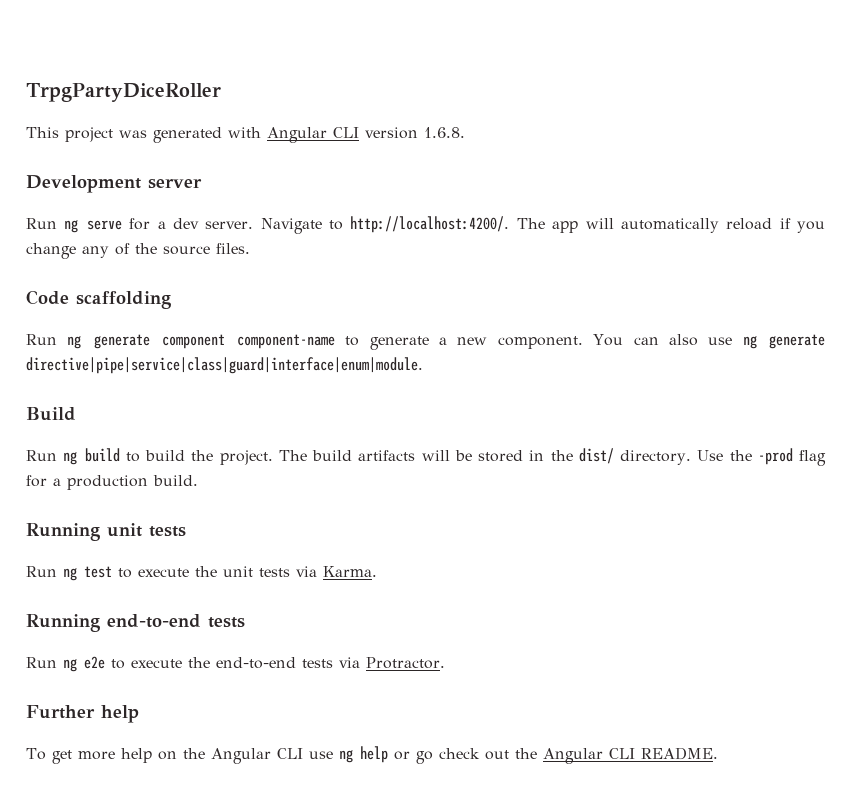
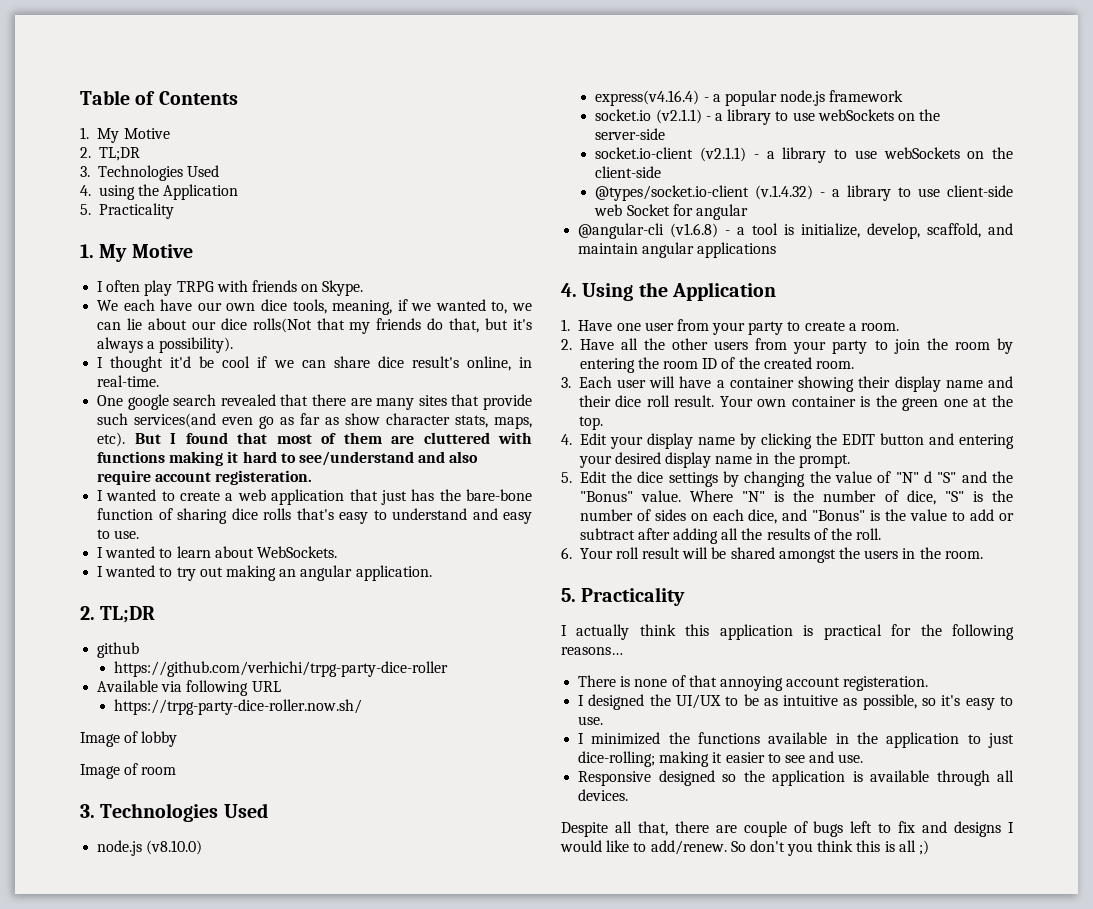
[26,83,221,102] [26,127,465,143] [26,175,202,193] [26,216,825,234] [26,243,250,259] [26,290,171,309] [26,334,825,350] [26,357,423,374] [26,407,76,421] [26,448,826,466] [26,475,198,490] [26,523,186,541] [26,566,377,581] [26,614,245,632] [26,656,445,672] [26,705,139,723] [26,746,718,764] TrpgPartyDiceRoller // This project was generated with Angular CLI version 1.6.8. // Development server // Run ng serve for a dev server. Navigate to http://localhost:4200/. The app will automatically reload if you change any of the source files. // Code scaffolding // Run ng generate component component-name to generate a new component. You can also use ng generate directive|pipe|service|class|guard|interface|enum|module. // Build // Run ng build to build the project. The build artifacts will be stored in the dist/ directory. Use the -prod flag for a production build. // Running unit tests // Run ng test to execute the unit tests via Karma. // Running end-to-end tests // Run ng e2e to execute the end-to-end tests via Protractor. // Further help // To get more help on the Angular CLI use ng help or go check out the Angular CLI README. -> [80,90,238,105] [80,127,170,143] [80,147,140,161] [80,165,219,181] [80,184,239,200] [80,203,174,219] [80,244,193,262] [97,280,364,296] [97,299,532,315] [97,318,533,334] [97,337,234,353] [97,356,532,372] [97,375,160,387] [97,394,532,410] [97,413,532,429] [97,432,532,447] [97,451,479,466] [97,470,313,485] [97,489,532,505] [97,508,532,524] [97,529,140,539] [97,546,337,558] [97,565,432,581] [80,606,156,623] [97,642,140,658] [114,661,449,677] [97,680,281,696] [114,699,363,715] [80,731,178,747] [80,763,177,779] [80,803,268,822] [97,840,203,856] [595,90,904,106] [595,109,941,125] [595,128,666,140] [595,147,1013,163] [595,166,662,178] [595,185,1014,201] [594,204,748,220] [578,223,1013,239] [578,242,777,258] [561,282,776,301] [561,319,900,335] [561,338,1013,354] [579,357,855,373] [561,376,1013,392] [578,395,1013,411] [578,416,603,430] [561,433,1014,449] [578,452,850,468] [561,471,1014,487] [579,490,1013,505] [579,509,1014,524] [579,528,882,544] [561,547,983,563] [561,587,686,606] [561,624,1014,640] [561,647,623,655] [578,675,929,691] [578,694,1013,710] [578,716,604,725] [578,732,1014,748] [578,751,864,767] [578,770,1014,786] [578,789,629,801] [561,821,1014,837] [560,840,930,856] Table of Contents // 1. My Motive // 2. TL;DR // 3. Technologies Used // 4. using the Application // 5. Practicality // 1. My Motive // I often play TRPG with friends on Skype. // We each have our own dice tools, meaning, if we wanted to, we can lie about our dice rolls(Not that my friends do that, but it's always a possibility). // I thought it'd be cool if we can share dice result's online, in real-time. // One google search revealed that there are many sites that provide such services(and even go as far as show character stats, maps, etc). But I found that most of them are cluttered with functions making it hard to see/understand and also require account registeration. // I wanted to create a web application that just has the bare-bone function of sharing dice rolls that's easy to understand and easy to use. // I wanted to learn about WebSockets. // I wanted to try out making an angular application. // 2. TL;DR // github // https://github.com/verhichi/trpg-party-dice-roller // Available via following URL // https://trpg-party-dice-roller.now.sh/ // Image of lobby // Image of room // 3. Technologies Used // node.js (v8.10.0) // express(v4.16.4) - a popular node.js framework // socket.io (v2.1.1) - a library to use webSockets on the server-side // socket.io-client (v2.1.1) - a library to use webSockets on the client-side // @types/socket.io-client (v.1.4.32) - a library to use client-side web Socket for angular // @angular-cli (v1.6.8) - a tool is initialize, develop, scaffold, and maintain angular applications // 4. Using the Application // 1. Have one user from your party to create a room. // 2. Have all the other users from your party to join the room by entering the room ID of the created room. // 3. Each user will have a container showing their display name and their dice roll result. Your own container is the green one at the top. // 4. Edit your display name by clicking the EDIT button and entering your desired display name in the prompt. // 5. Edit the dice settings by changing the value of "N" d "S" and the "Bonus" value. Where "N" is the number of dice, "S" is the number of sides on each dice, and "Bonus" is the value to add or subtract after adding all the results of the roll. // 6. Your roll result will be shared amongst the users in the room. // 5. Practicality // I actually think this application is practical for the following reasons… // There is none of that annoying account registeration. // I designed the UI/UX to be as intuitive as possible, so it's easy to use. // I minimized the functions available in the application to just dice-rolling; making it easier to see and use. // Responsive designed so the application is available through all devices. // Despite all that, there are couple of bugs left to fix and designs I would like to add/renew. So don't you think this is all ;)

